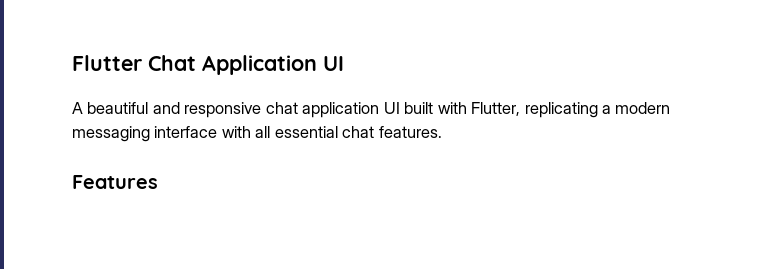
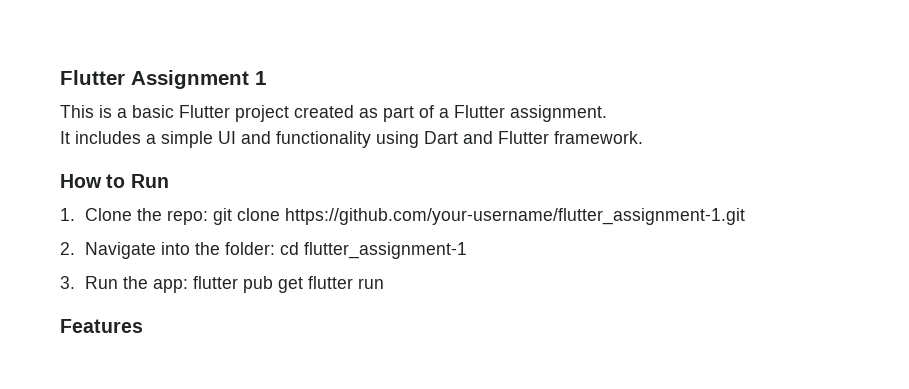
[72,55,344,75] [72,102,671,118] [72,126,442,142] Flutter Chat Application UI // A beautiful and responsive chat application UI built with Flutter, replicating a modern messaging interface with all essential chat features. -> [60,70,266,89] [60,105,607,122] [60,131,643,148] [60,174,169,188] [60,208,746,225] [60,242,468,259] [60,276,385,293] Flutter Assignment 1 // This is a basic Flutter project created as part of a Flutter assignment. // It includes a simple UI and functionality using Dart and Flutter framework. // How to Run // 1. Clone the repo: git clone https://github.com/your-username/flutter_assignment-1.git // 2. Navigate into the folder: cd flutter_assignment-1 // 3. Run the app: flutter pub get flutter run

